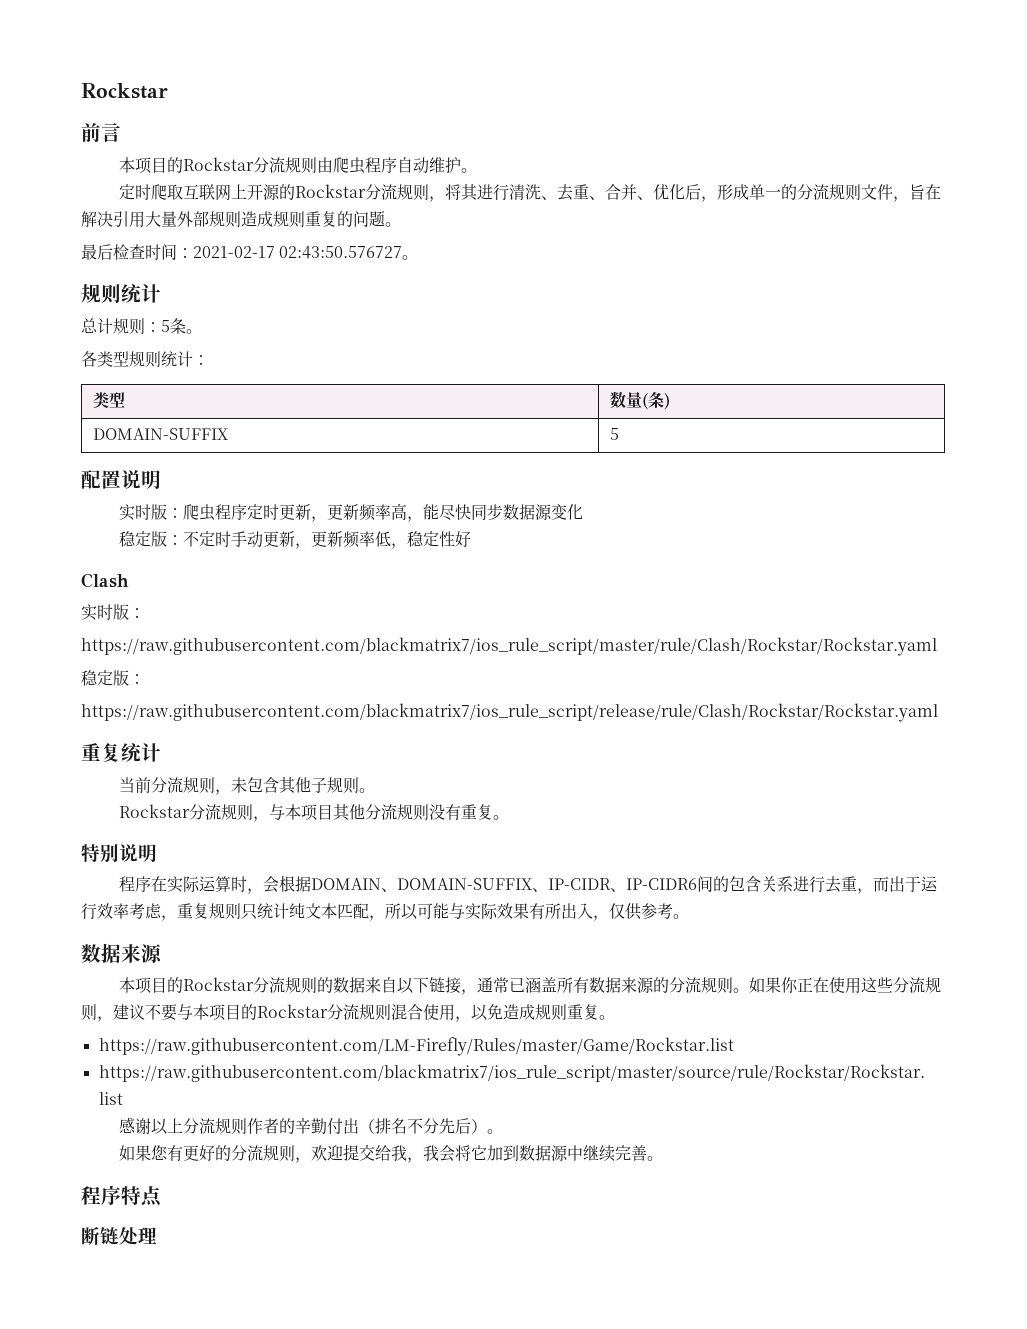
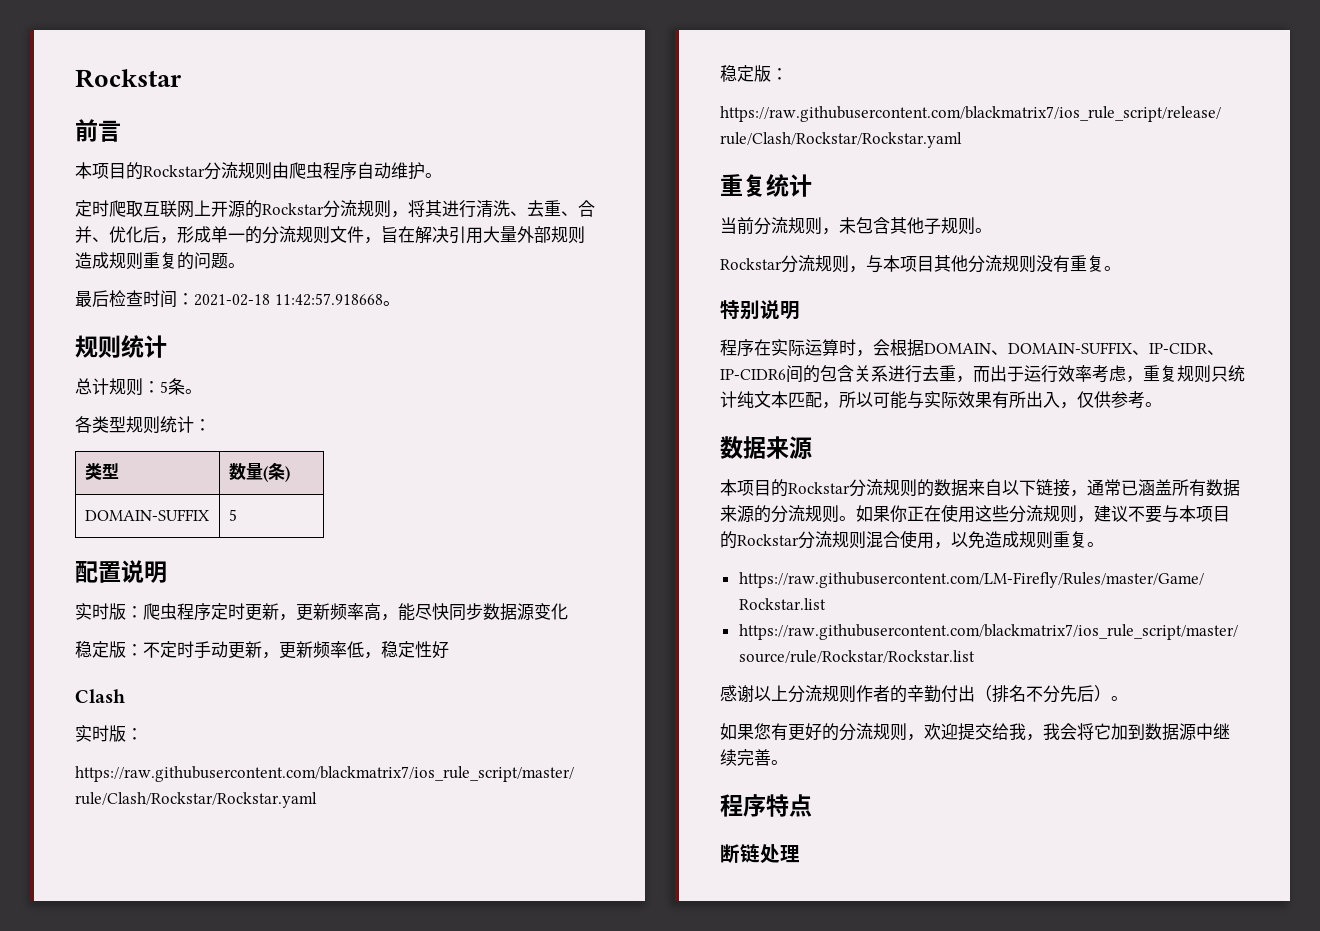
[193,246,403,259] 2021-02-17 02:43:50.576727 -> [194,293,383,306] 2021-02-18 11:42:57.918668

